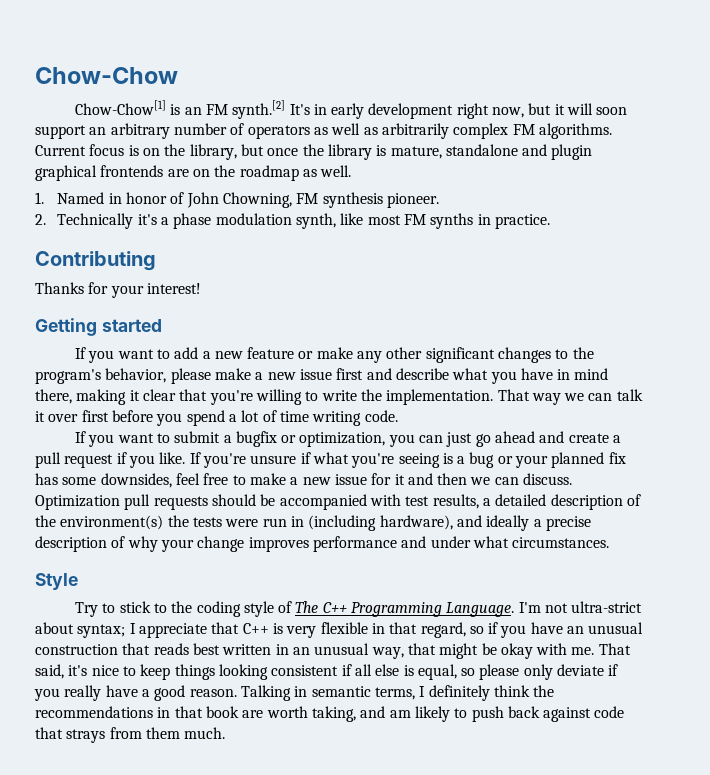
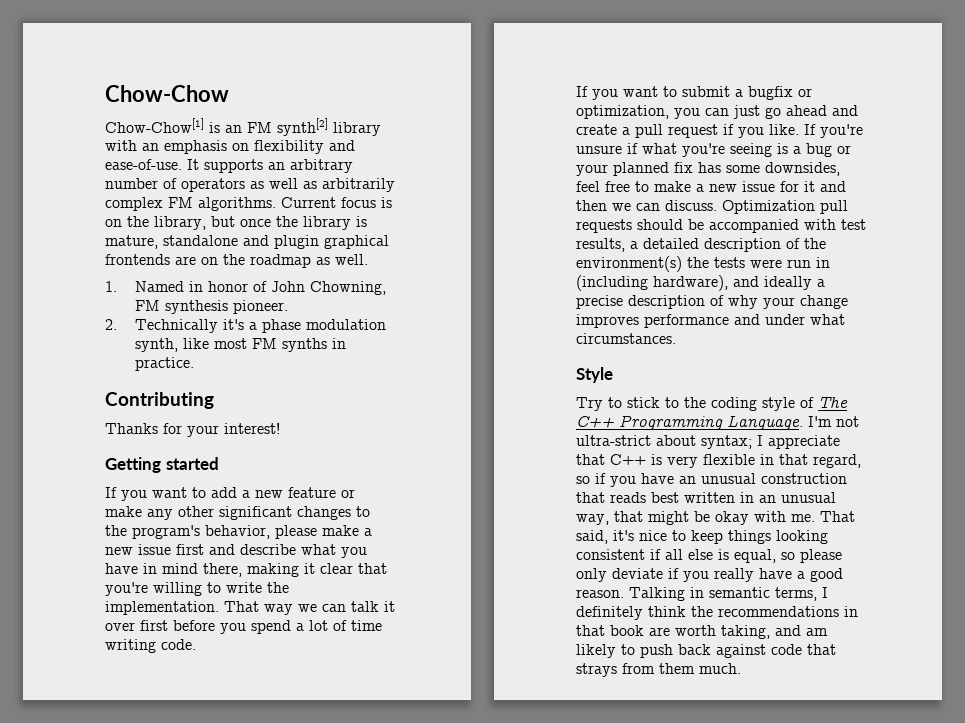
[232,100,628,119] [35,125,86,139] synth.[2] It's in early development right now, but it will soon support -> [277,118,381,136] [105,140,355,154] [105,159,263,173] synth[2] library with an emphasis on flexibility and ease-of-use. It supports

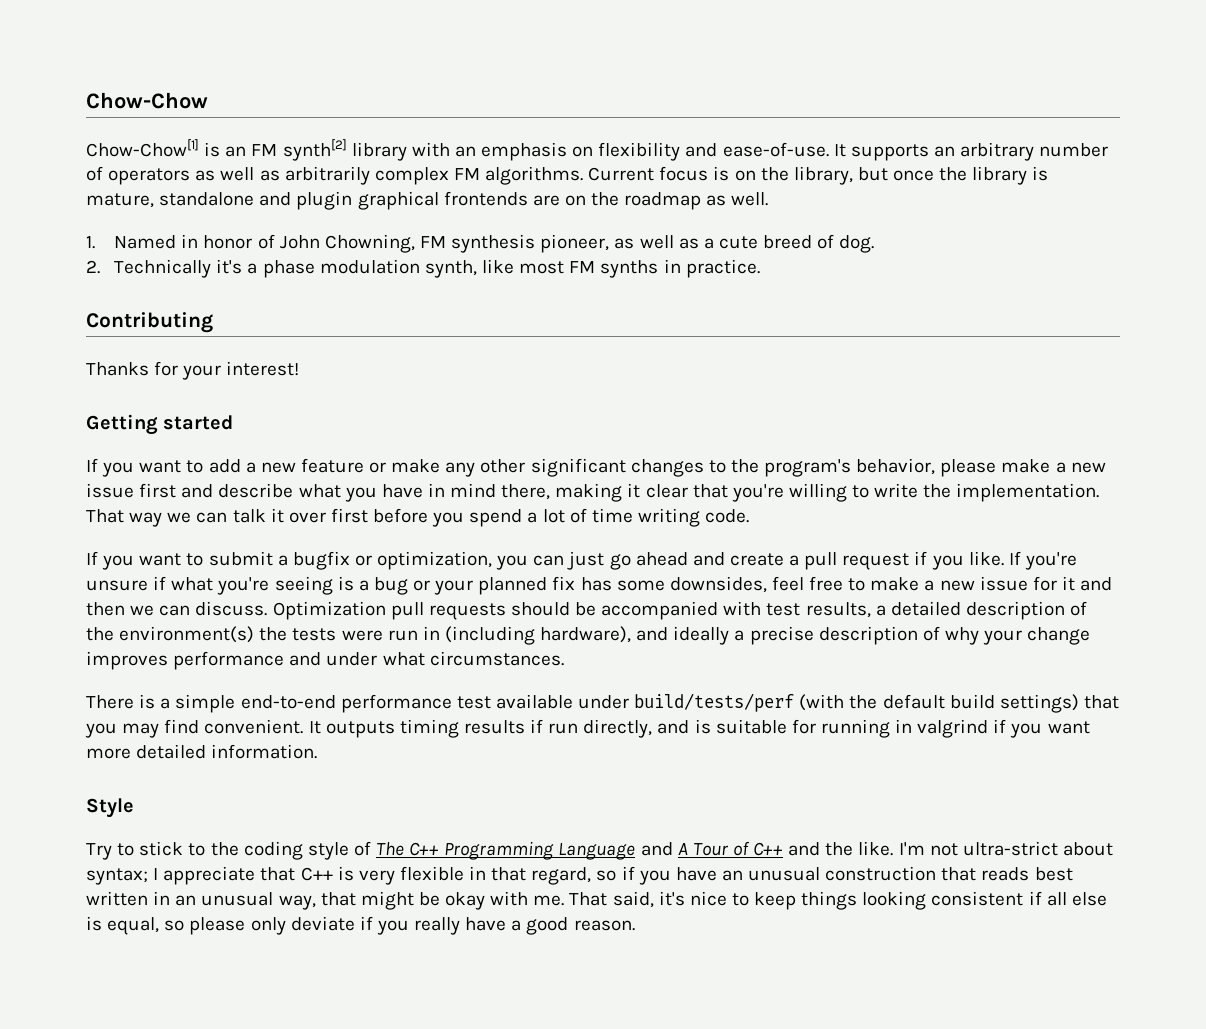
[232,300,288,314] pioneer. -> [540,234,875,253] pioneer, as well as a cute breed of dog.
(676, 338) none -> [86,693,1119,713] [85,719,1090,738] [86,744,318,759] // There is a simple end-to-end performance test available under build/tests/perf (with the default build settings) that you may find convenient. It outputs timing results if run directly, and is suitable for running in valgrind if you want more detailed information.
[727,415,803,430] Language. -> [558,841,894,860] Language and A Tour of C++ and the like.
[629,587,828,601] [576,606,858,620] [576,625,828,639] [576,644,836,658] [576,663,741,677] Talking in semantic terms, I definitely think the recommendations in that book are worth taking, and am likely to push back against code that strays from them much. -> (635, 925) none

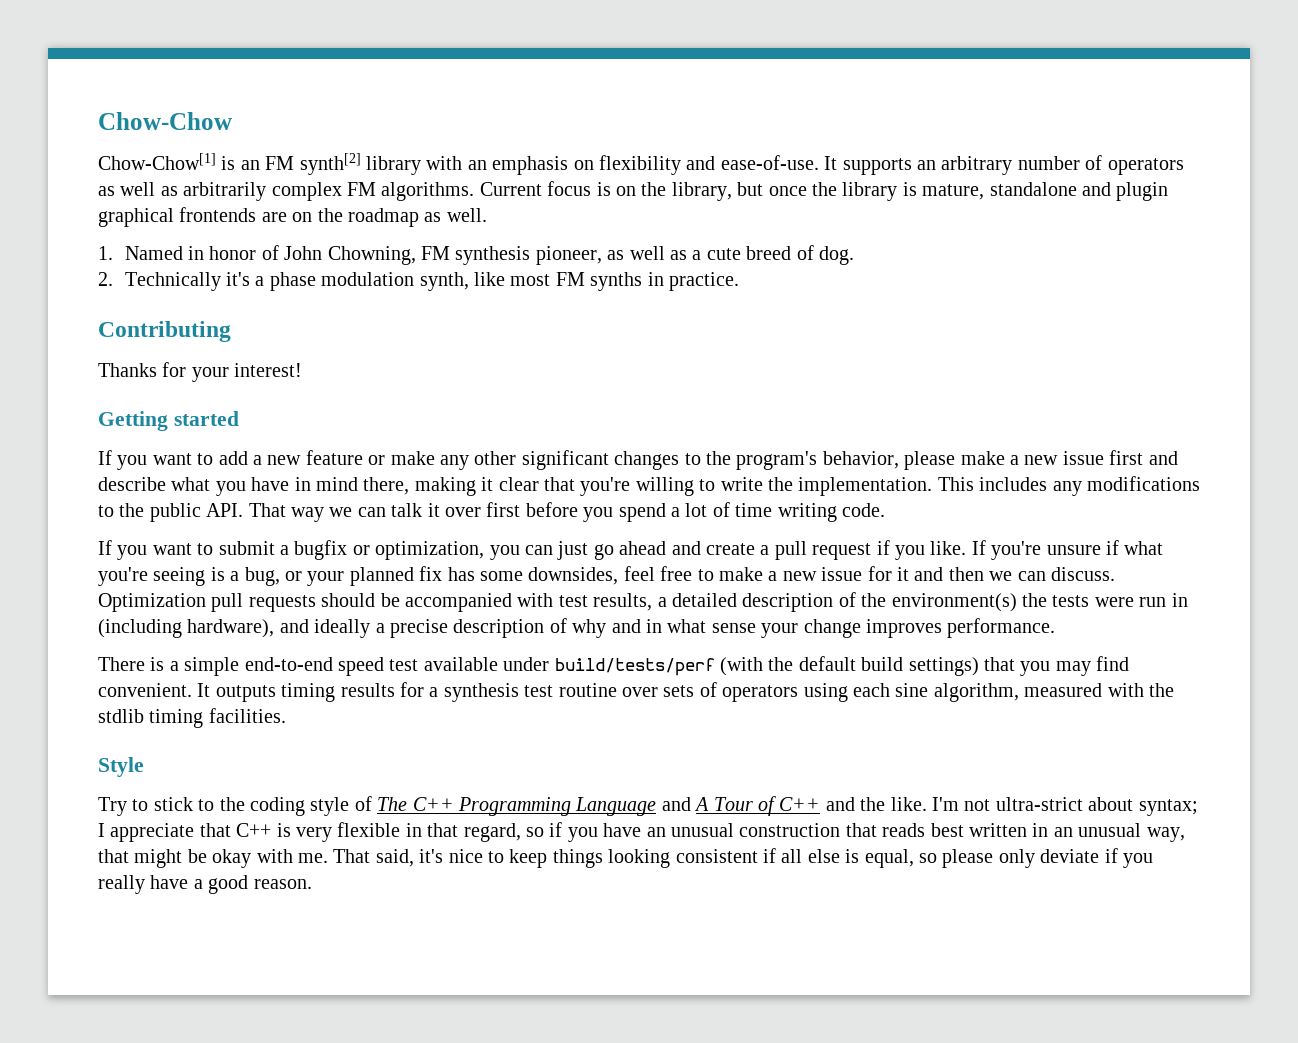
(1100, 492) none -> [937,476,1200,496] [98,503,244,522] This includes any modifications to the public API.
[373,577,408,595] bug -> [244,567,280,586] bug,
[983,627,1091,645] [86,651,564,670] your change improves performance and under what circumstances. -> [611,618,1056,638] and in what sense your change improves performance.
[340,694,452,713] performance -> [338,657,384,676] speed
[530,719,1090,738] [86,744,318,759] if run directly, and is suitable for running in valgrind if you want more detailed information. -> [400,682,1174,702] [98,708,286,728] for a synthesis test routine over sets of operators using each sine algorithm, measured with the stdlib timing facilities.

